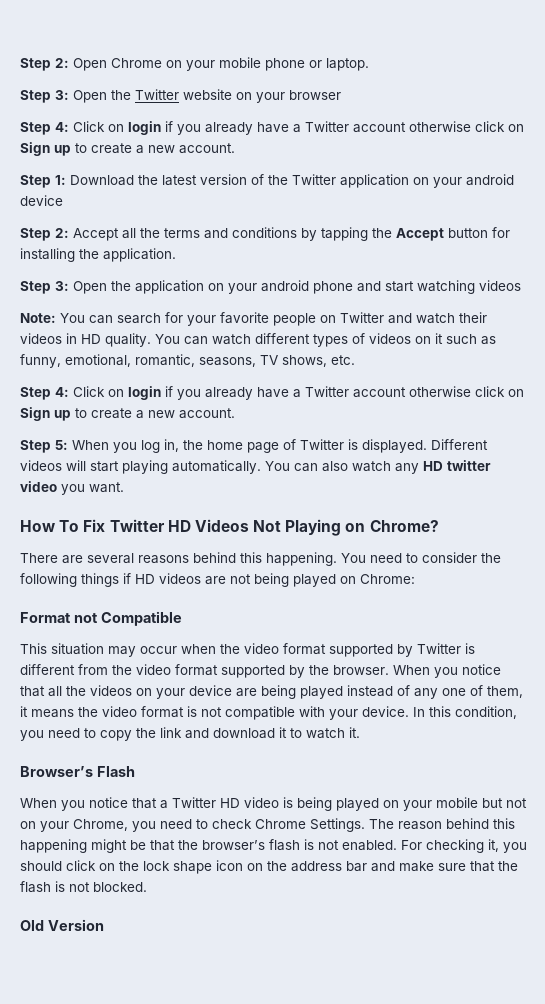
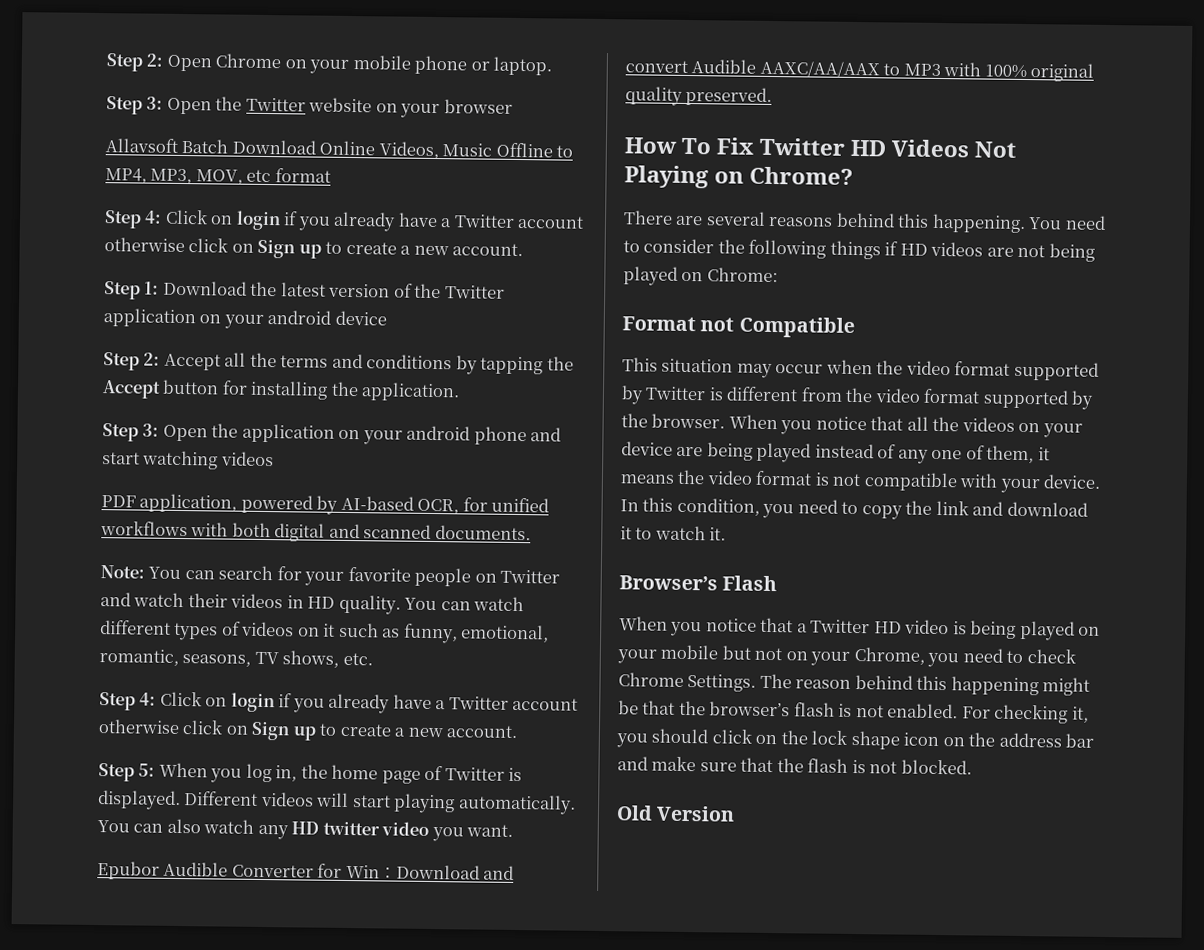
(341, 95) none -> [105,138,574,160] [105,168,331,185] // Allavsoft Batch Download Online Videos, Music Offline to MP4, MP3, MOV, etc format
(521, 285) none -> [101,493,550,515] [100,521,531,542] // PDF application, powered by AI-based OCR, for unified workflows with both digital and scanned documents.
(124, 487) none -> [97,861,515,880] [625,59,1095,82] [625,86,773,106] // Epubor Audible Converter for Win：Download and convert Audible AAXC/AA/AAX to MP3 with 100% original quality preserved.

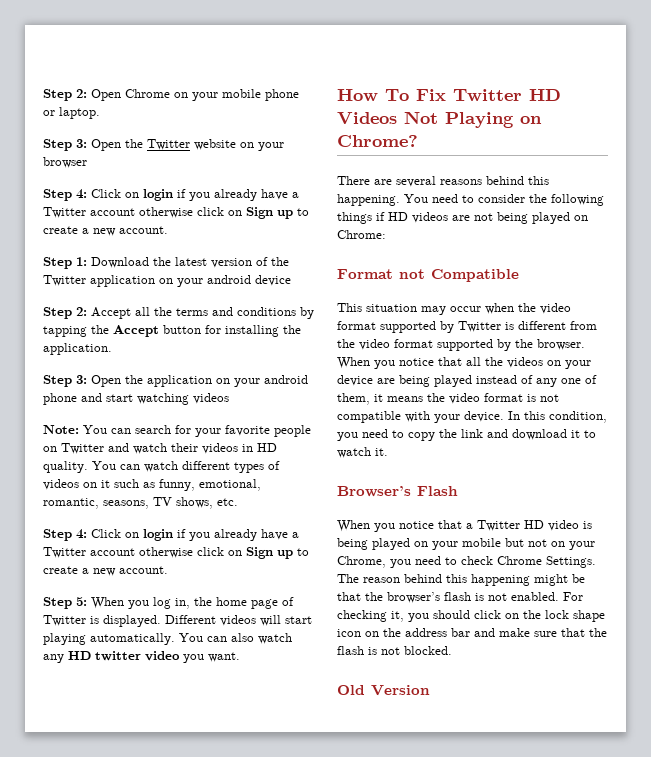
[105,138,574,160] [105,168,331,185] // Allavsoft Batch Download Online Videos, Music Offline to MP4, MP3, MOV, etc format -> (87, 162) none
[101,493,550,515] [100,521,531,542] // PDF application, powered by AI-based OCR, for unified workflows with both digital and scanned documents. -> (229, 398) none
[97,861,515,880] [625,59,1095,82] [625,86,773,106] // Epubor Audible Converter for Win：Download and convert Audible AAXC/AA/AAX to MP3 with 100% original quality preserved. -> (240, 657) none

